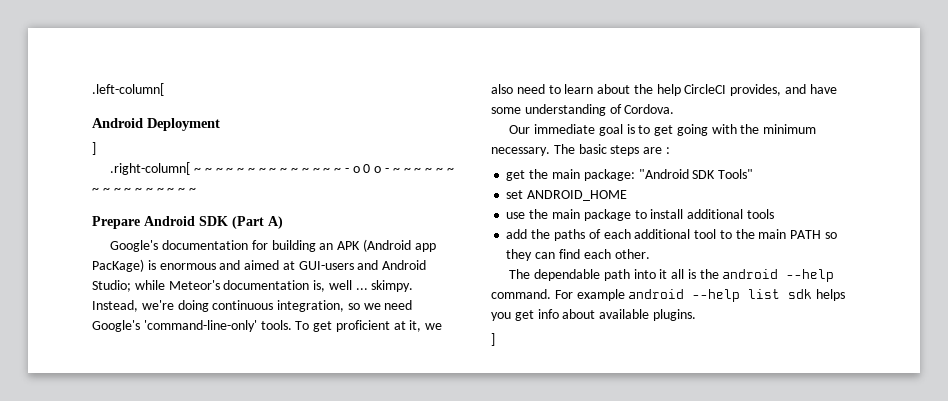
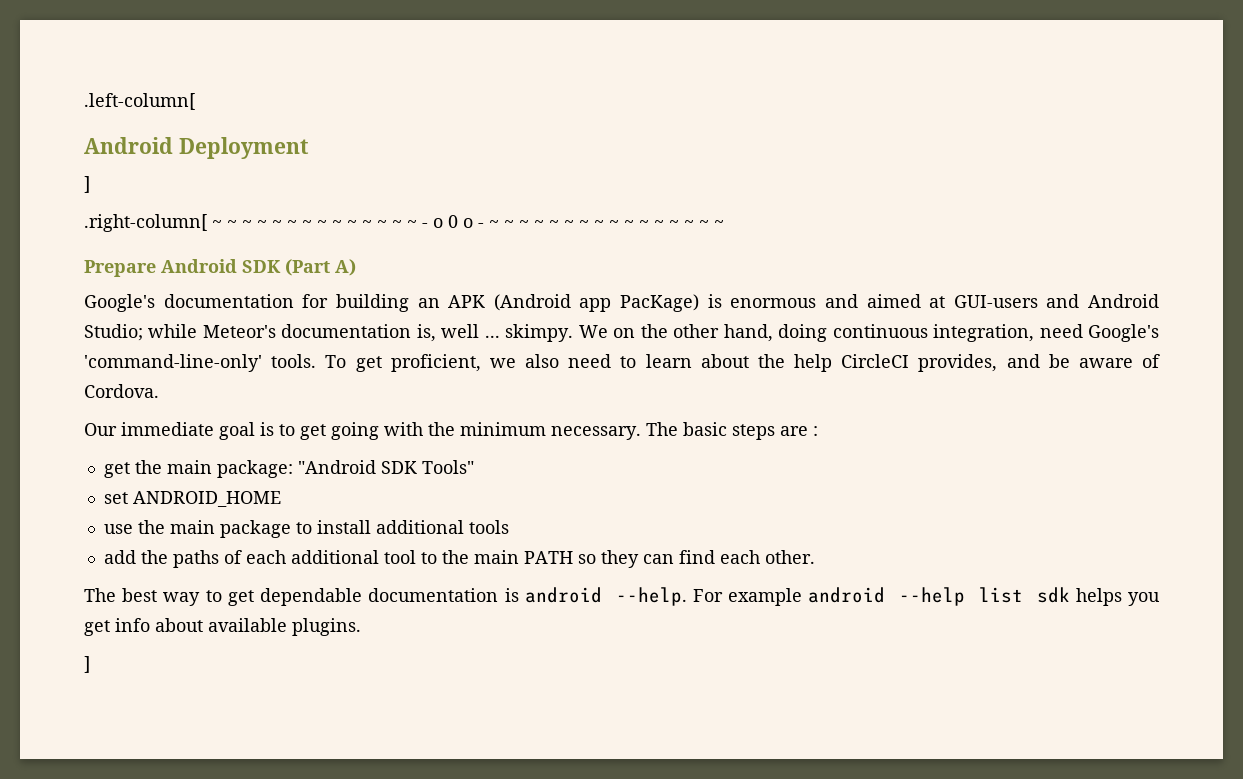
[92,300,174,312] Instead, we're -> [578,324,773,342] We on the other hand,
[347,303,381,310] so we -> (1035, 333) none
[335,320,422,332] proficient at it, -> [390,354,481,372] proficient,
[809,84,837,94] [491,104,606,116] have some understanding -> [1048,354,1133,368] be aware
[534,269,835,282] [491,289,551,299] dependable path into it all is the android --help command. -> [122,587,687,606] best way to get dependable documentation is android --help.

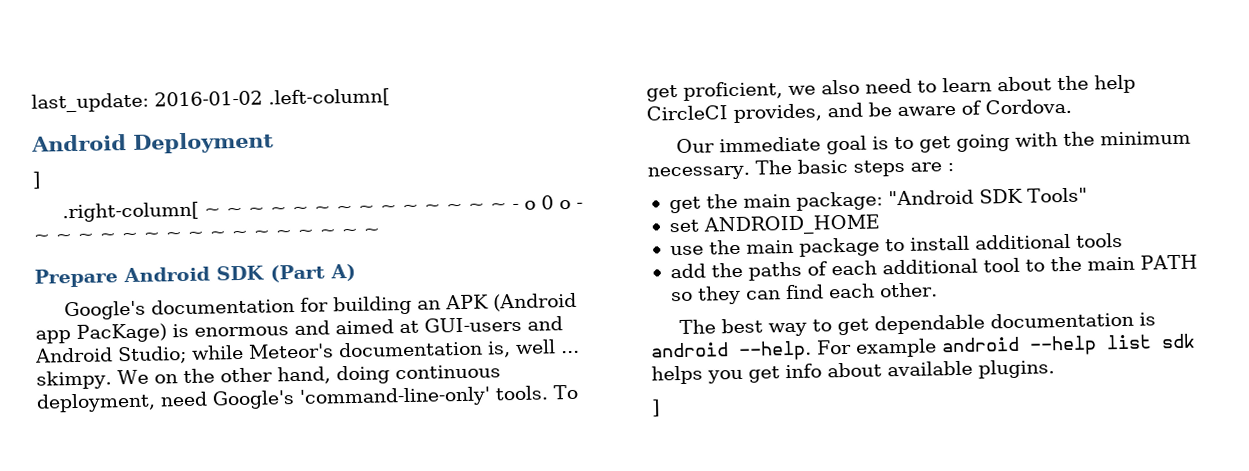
(84, 101) none -> [31,90,263,113] last_update: 2016-01-02
[933,324,1035,342] integration, -> [36,392,156,413] deployment,

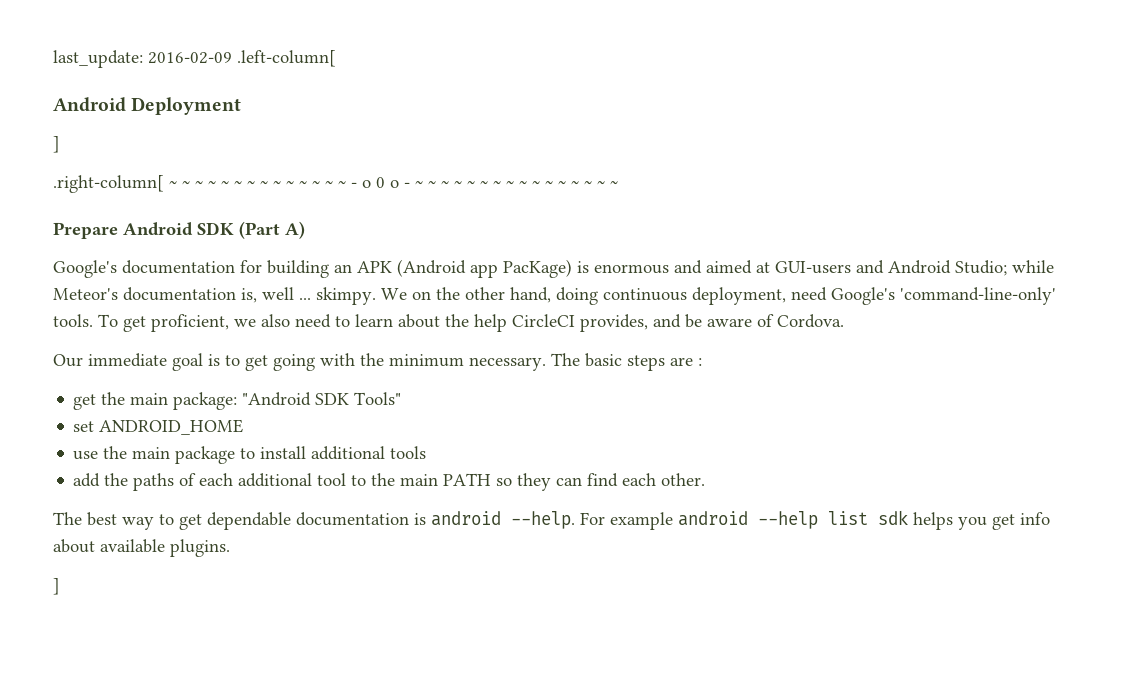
[154,90,263,107] 2016-01-02 -> [148,52,232,64] 2016-02-09

